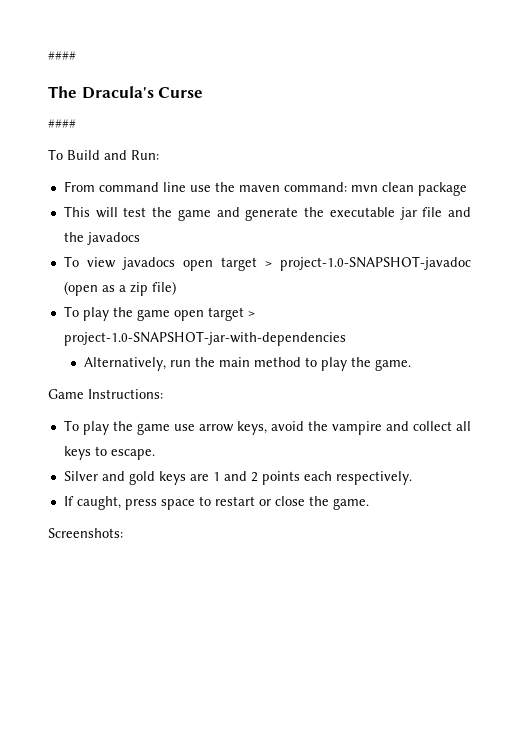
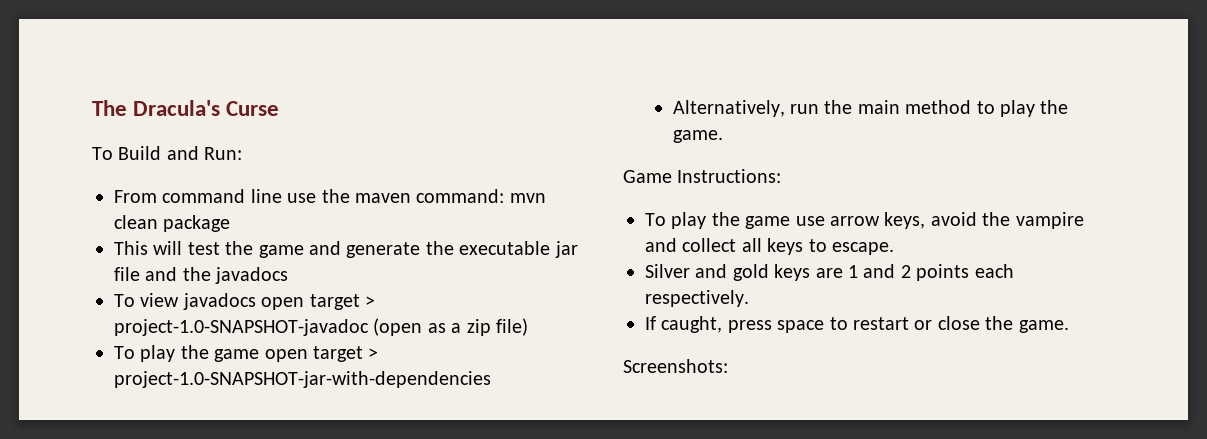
[48,51,76,60] #### // -> (92, 108) none
[48,119,76,128] // #### -> (280, 108) none

